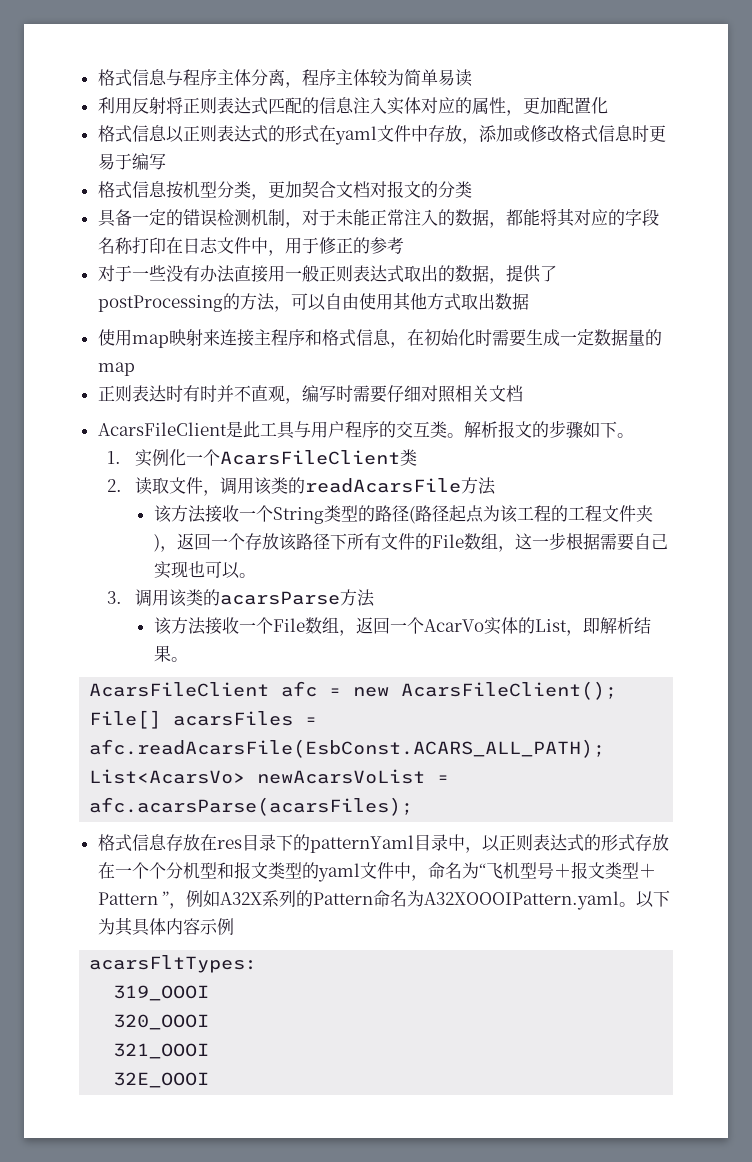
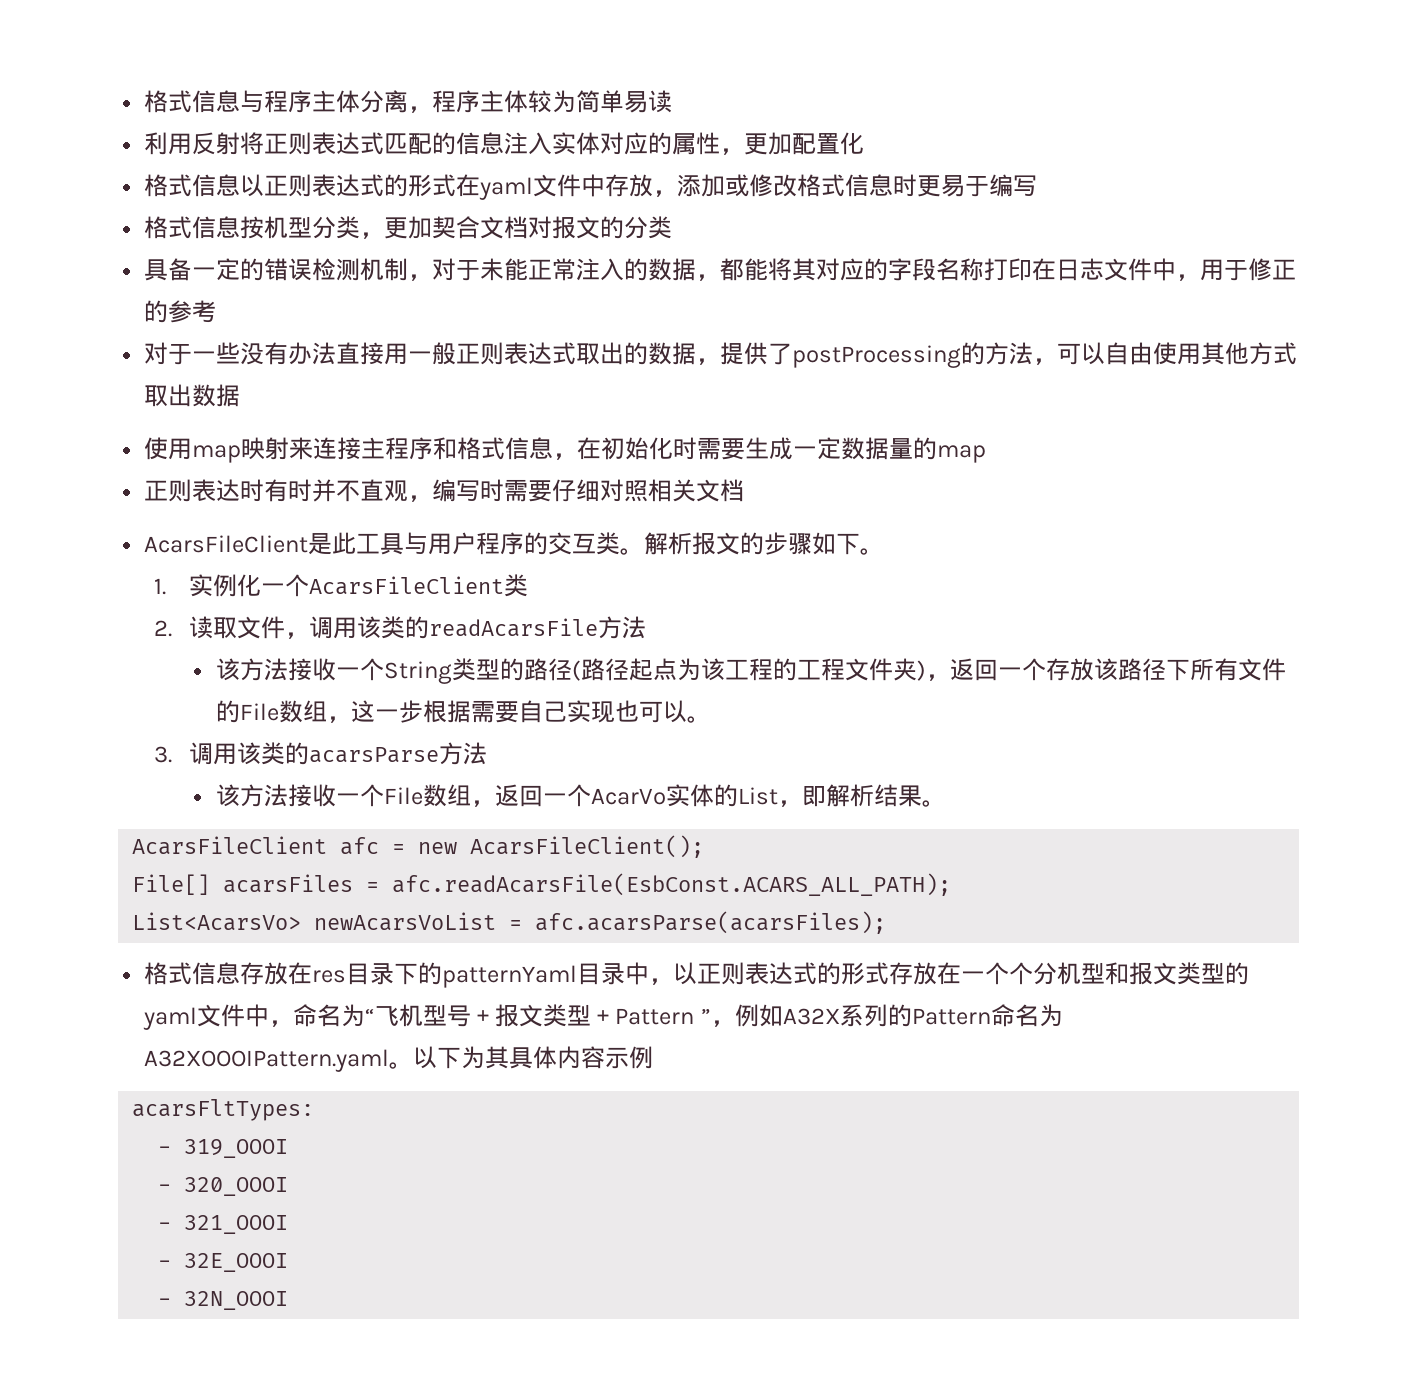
(258, 964) none -> [158,1146,172,1154] -
(210, 993) none -> [158,1184,172,1192] -
(210, 1022) none -> [158,1222,172,1230] -
(210, 1051) none -> [158,1260,172,1268] -
(210, 1080) none -> [158,1291,289,1310] // - 32N_OOOI

